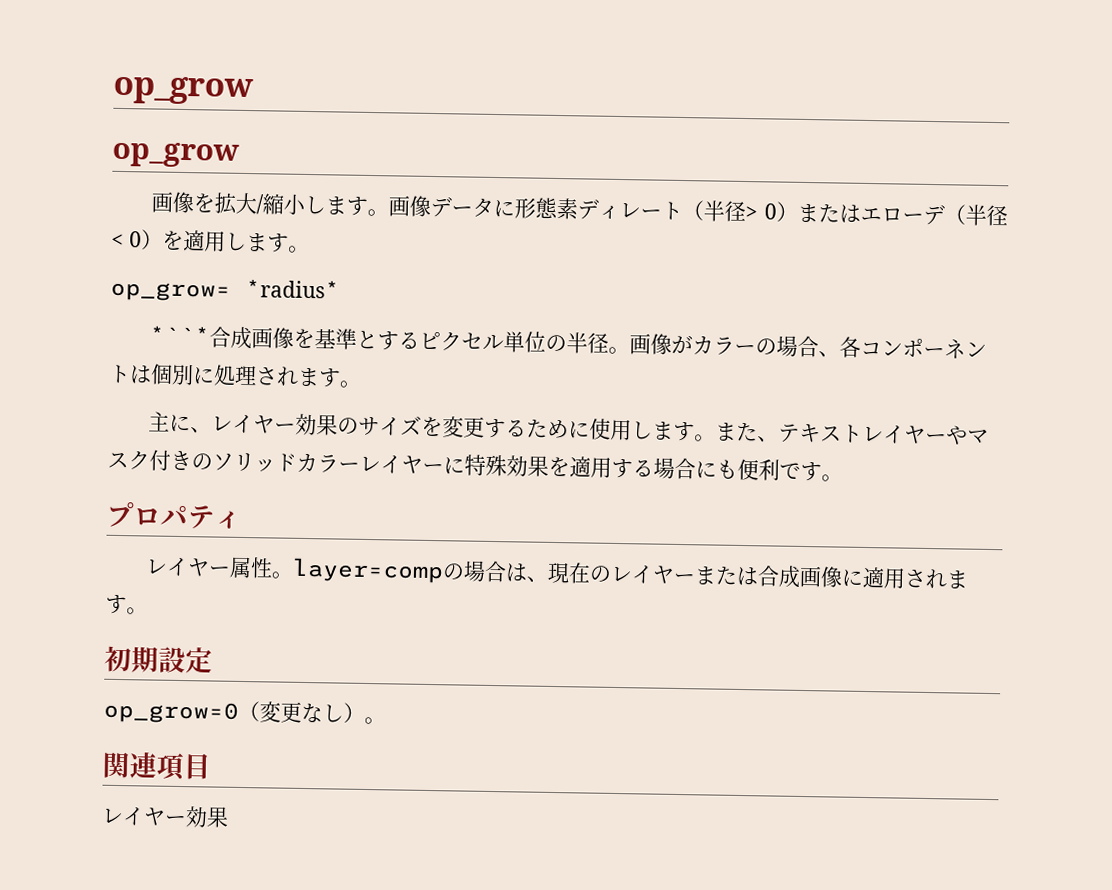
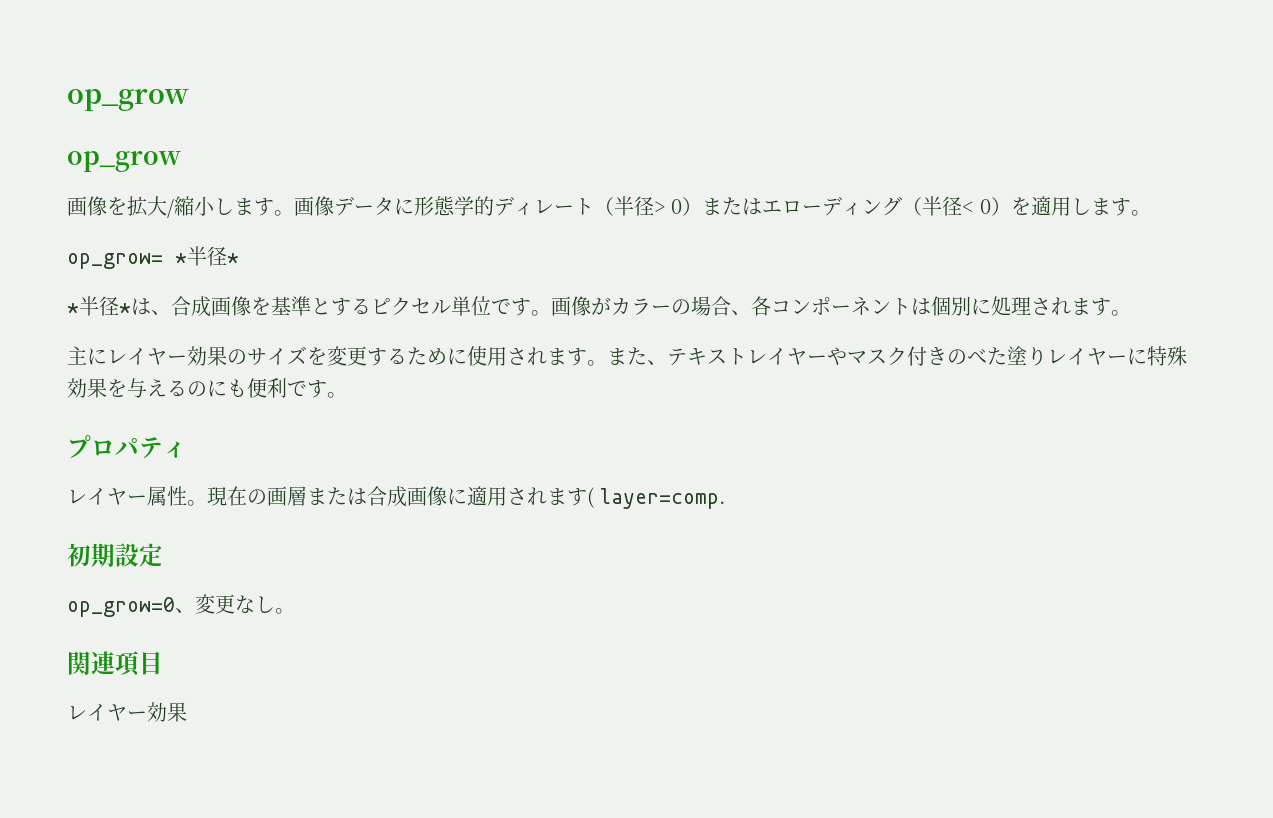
[555,197,578,220] 素 -> [454,196,494,216] 学的
(945, 215) none -> [842,196,903,216] ィング
[245,278,340,299] [148,325,210,345] *radius* // *``* -> [175,246,239,266] [67,296,171,316] *半径* // *半径*は、
[544,332,609,354] の半径 -> [491,298,531,316] です
[189,427,212,434] 、 -> (107, 356) none
[630,421,653,440] し -> [507,347,547,366] され
[212,452,360,473] ソリッドカラー -> [967,346,1047,366] べた塗り
[569,456,696,480] 適用する場合 -> [127,378,207,398] 与えるの
[291,557,695,584] layer=compの場合は、現在のレイヤー -> [207,486,307,506] 現在の画層
[126,607,148,615] 。 -> [587,487,727,509] ( layer=comp.
[238,700,260,722] （ -> [175,608,195,613] 、
[343,702,365,723] ） -> (275, 604) none

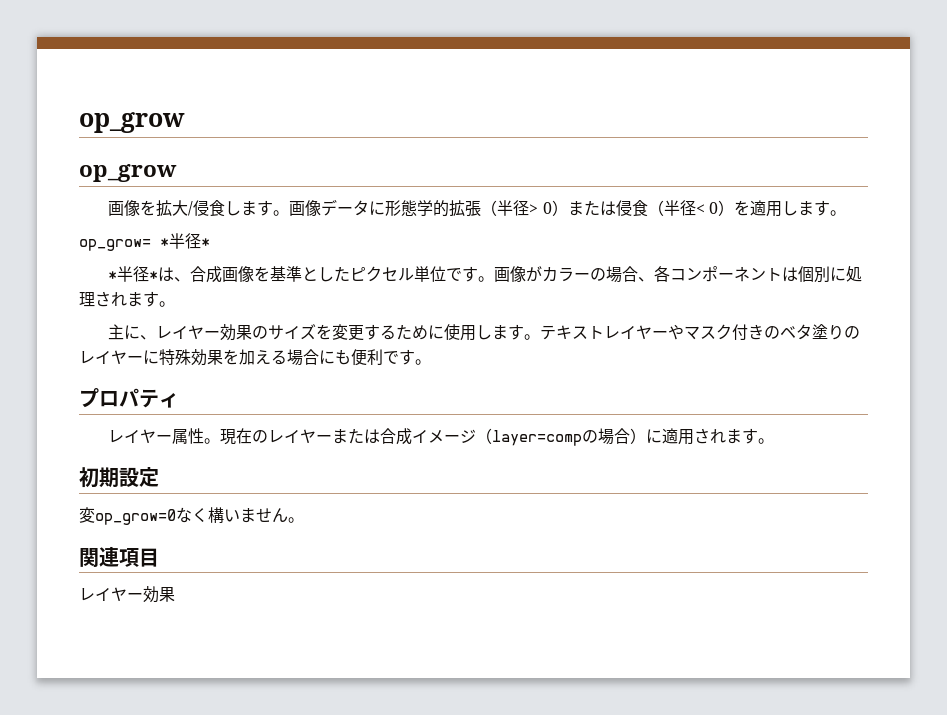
[174,196,215,216] 縮小 -> [193,200,226,217] 侵食
[494,196,594,216] ディレート -> [449,200,482,217] 拡張
[762,196,903,216] エローディング -> [615,200,648,217] 侵食
[331,298,371,316] する -> [318,266,351,282] した
(107, 356) none -> [140,335,157,340] 、
[507,347,667,366] されます。また、 -> [476,324,541,340] します。
[967,346,1047,366] べた塗り -> [780,324,861,340] ベタ塗りの
[127,378,207,398] 与えるの -> [239,349,319,366] 加える場合
[267,486,307,506] 画層 -> [268,429,333,443] レイヤー
[407,486,447,506] 画像 -> [412,428,647,446] イメージ（layer=compの場合）
[587,487,727,509] ( layer=comp. -> [758,438,775,444] 。
[67,594,275,617] op_grow=0、変更なし -> [79,507,288,525] 変op_grow=0なく構いません

